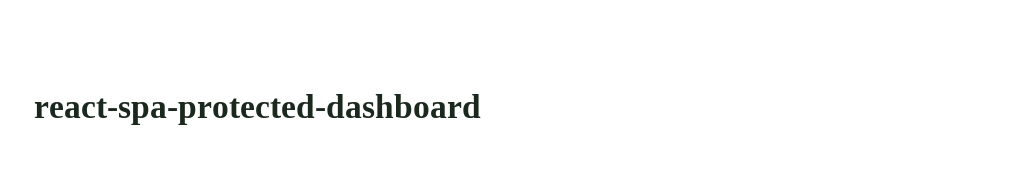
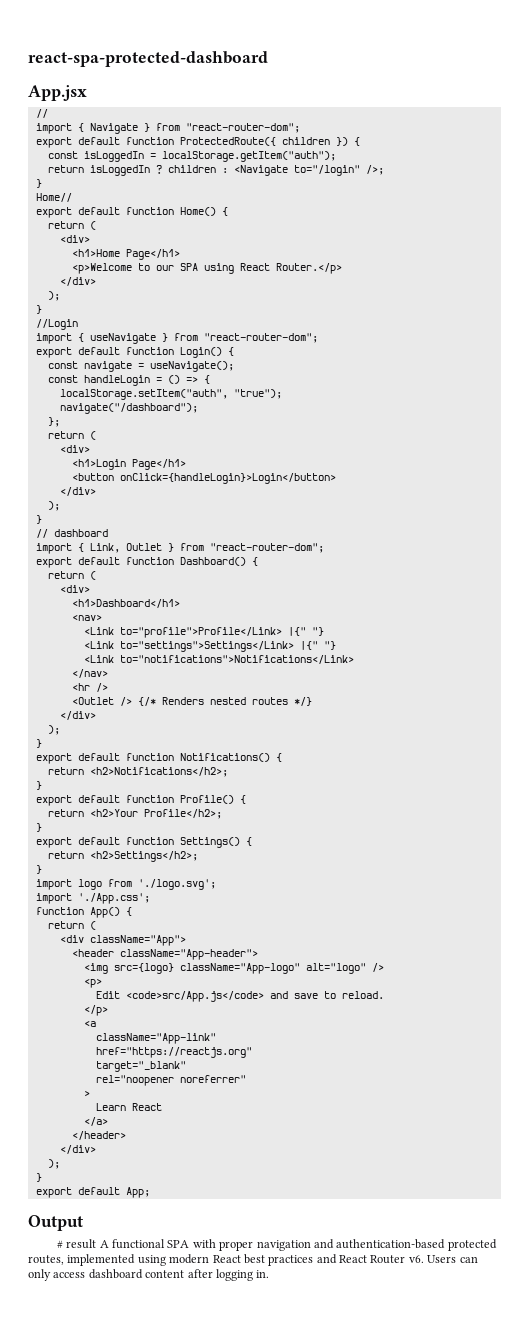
(481, 109) none -> [28,85,87,101] [35,109,48,118] [35,123,300,134] [35,137,360,148] [47,151,336,162] [47,165,384,176] [35,179,42,188] [35,193,72,202] [35,207,228,218] [47,221,96,230] [59,235,90,243] [71,249,180,260] [71,263,342,274] [59,277,96,286] [47,291,60,301] [35,305,42,314] [35,319,78,330] [35,333,318,344] [35,347,234,358] [47,361,234,372] [47,375,210,386] [59,389,282,400] [59,403,198,414] [47,417,60,427] [47,431,96,440] [59,445,90,453] [71,459,186,470] [71,473,336,484] [59,487,96,496] [47,501,60,511] [35,515,42,524] [35,529,108,538] [35,543,324,554] [35,557,258,568] [47,571,96,580] [59,585,90,593] [71,599,180,608] [71,614,102,621] [83,627,324,638] [83,641,336,652] [83,655,354,664] [71,669,108,678] [71,683,108,692] [71,697,312,706] [59,711,96,720] [47,725,60,735] [35,739,42,748] [35,753,282,764] [47,767,228,777] [35,781,42,790] [35,795,246,806] [47,809,222,819] [35,823,42,832] [35,837,252,848] [47,851,198,862] [35,865,42,874] [35,879,216,890] [35,893,150,904] [35,907,132,918] [47,921,96,930] [59,935,186,946] [71,949,258,960] [83,963,384,974] [83,978,102,988] [95,991,384,1002] [83,1005,108,1016] [83,1020,96,1027] [95,1033,216,1044] [95,1047,252,1058] [95,1061,186,1072] [95,1075,246,1086] [83,1090,90,1097] [95,1103,162,1111] [83,1117,108,1126] [71,1131,126,1140] [59,1145,96,1154] [47,1159,60,1169] [35,1173,42,1182] [35,1187,150,1198] [28,1215,83,1231] [56,1239,497,1251] [28,1254,478,1266] [28,1269,270,1281] // App.jsx // // // import { Navigate } from "react-router-dom"; // export default function ProtectedRoute({ children }) { // const isLoggedIn = localStorage.getItem("auth"); // return isLoggedIn ? children : <Navigate to="/login" />; // } // Home// // export default function Home() { // return ( // <div> // <h1>Home Page</h1> // <p>Welcome to our SPA using React Router.</p> // </div> // ); // } // //Login // import { useNavigate } from "react-router-dom"; // export default function Login() { // const navigate = useNavigate(); // const handleLogin = () => { // localStorage.setItem("auth", "true"); // navigate("/dashboard"); // }; // return ( // <div> // <h1>Login Page</h1> // <button onClick={handleLogin}>Login</button> // </div> // ); // } // // dashboard // import { Link, Outlet } from "react-router-dom"; // export default function Dashboard() { // return ( // <div> // <h1>Dashboard</h1> // <nav> // <Link to="profile">Profile</Link> |{" "} // <Link to="settings">Settings</Link> |{" "} // <Link to="notifications">Notifications</Link> // </nav> // <hr /> // <Outlet /> {/* Renders nested routes */} // </div> // ); // } // export default function Notifications() { // return <h2>Notifications</h2>; // } // export default function Profile() { // return <h2>Your Profile</h2>; // } // export default function Settings() { // return <h2>Settings</h2>; // } // import logo from './logo.svg'; // import './App.css'; // function App() { // return ( // <div className="App"> // <header className="App-header"> // <img src={logo} className="App-logo" alt="logo" /> // <p> // Edit <code>src/App.js</code> and save to reload. // </p> // <a // className="App-link" // href="https://reactjs.org" // target="_blank" // rel="noopener noreferrer" // > // Learn React // </a> // </header> // </div> // ); // } // export default App; // Output // # result A functional SPA with proper navigation and authentication-based protected routes, implemented using modern React best practices and React Router v6. Users can only access dashboard content after logging in.

